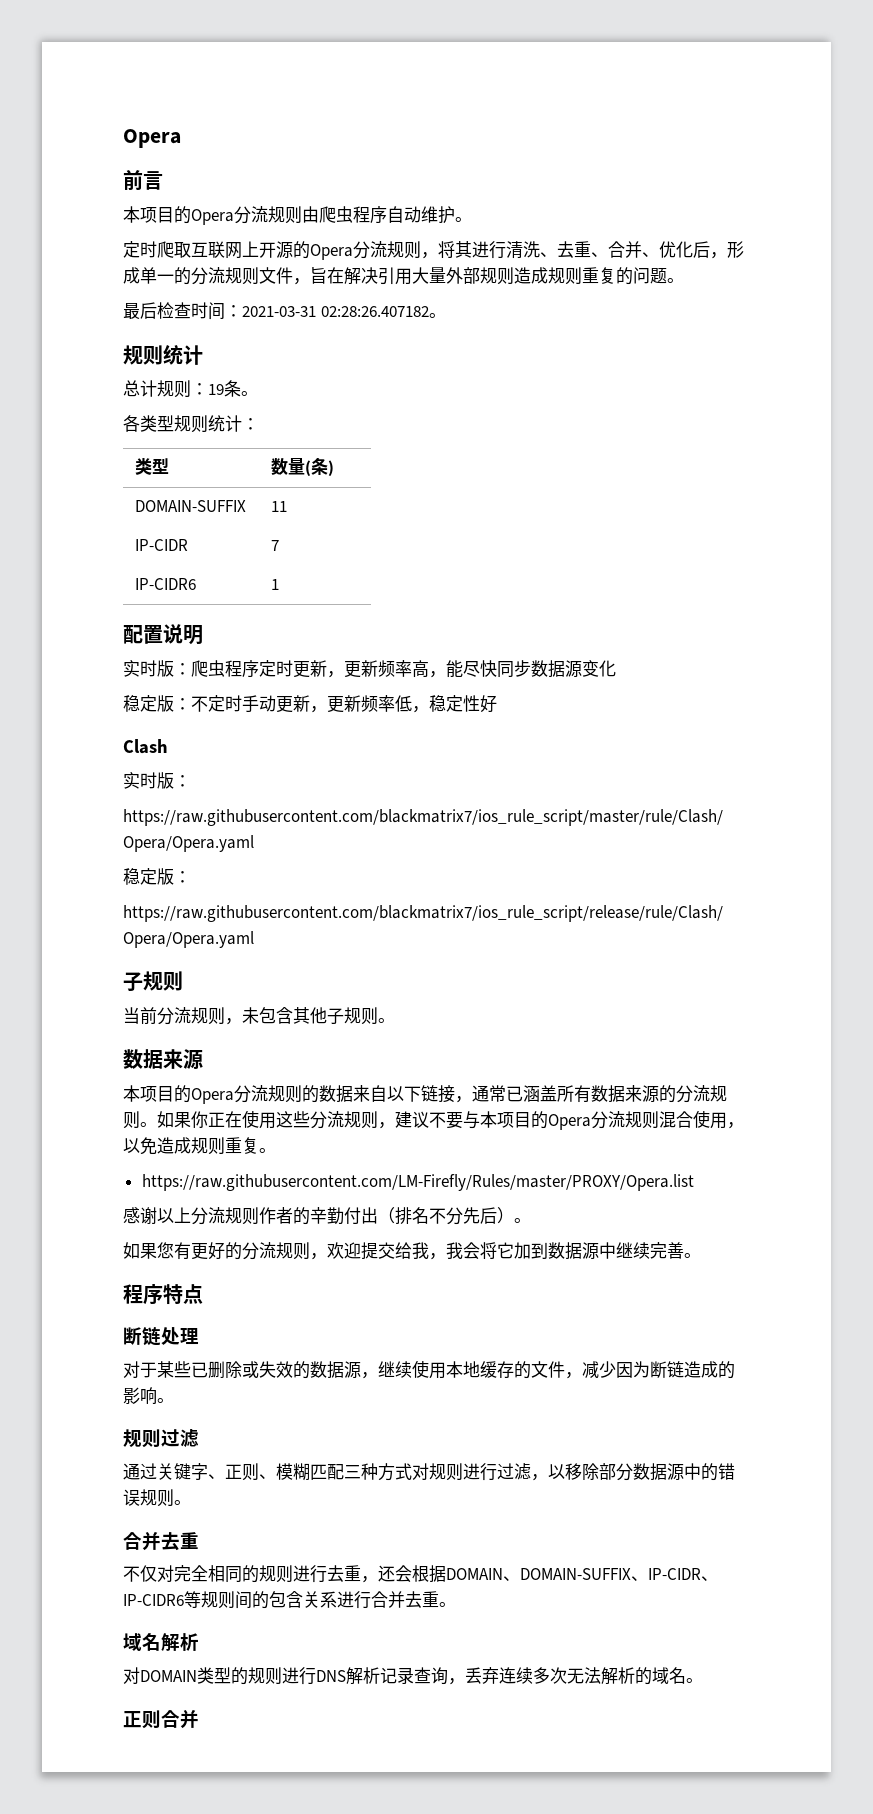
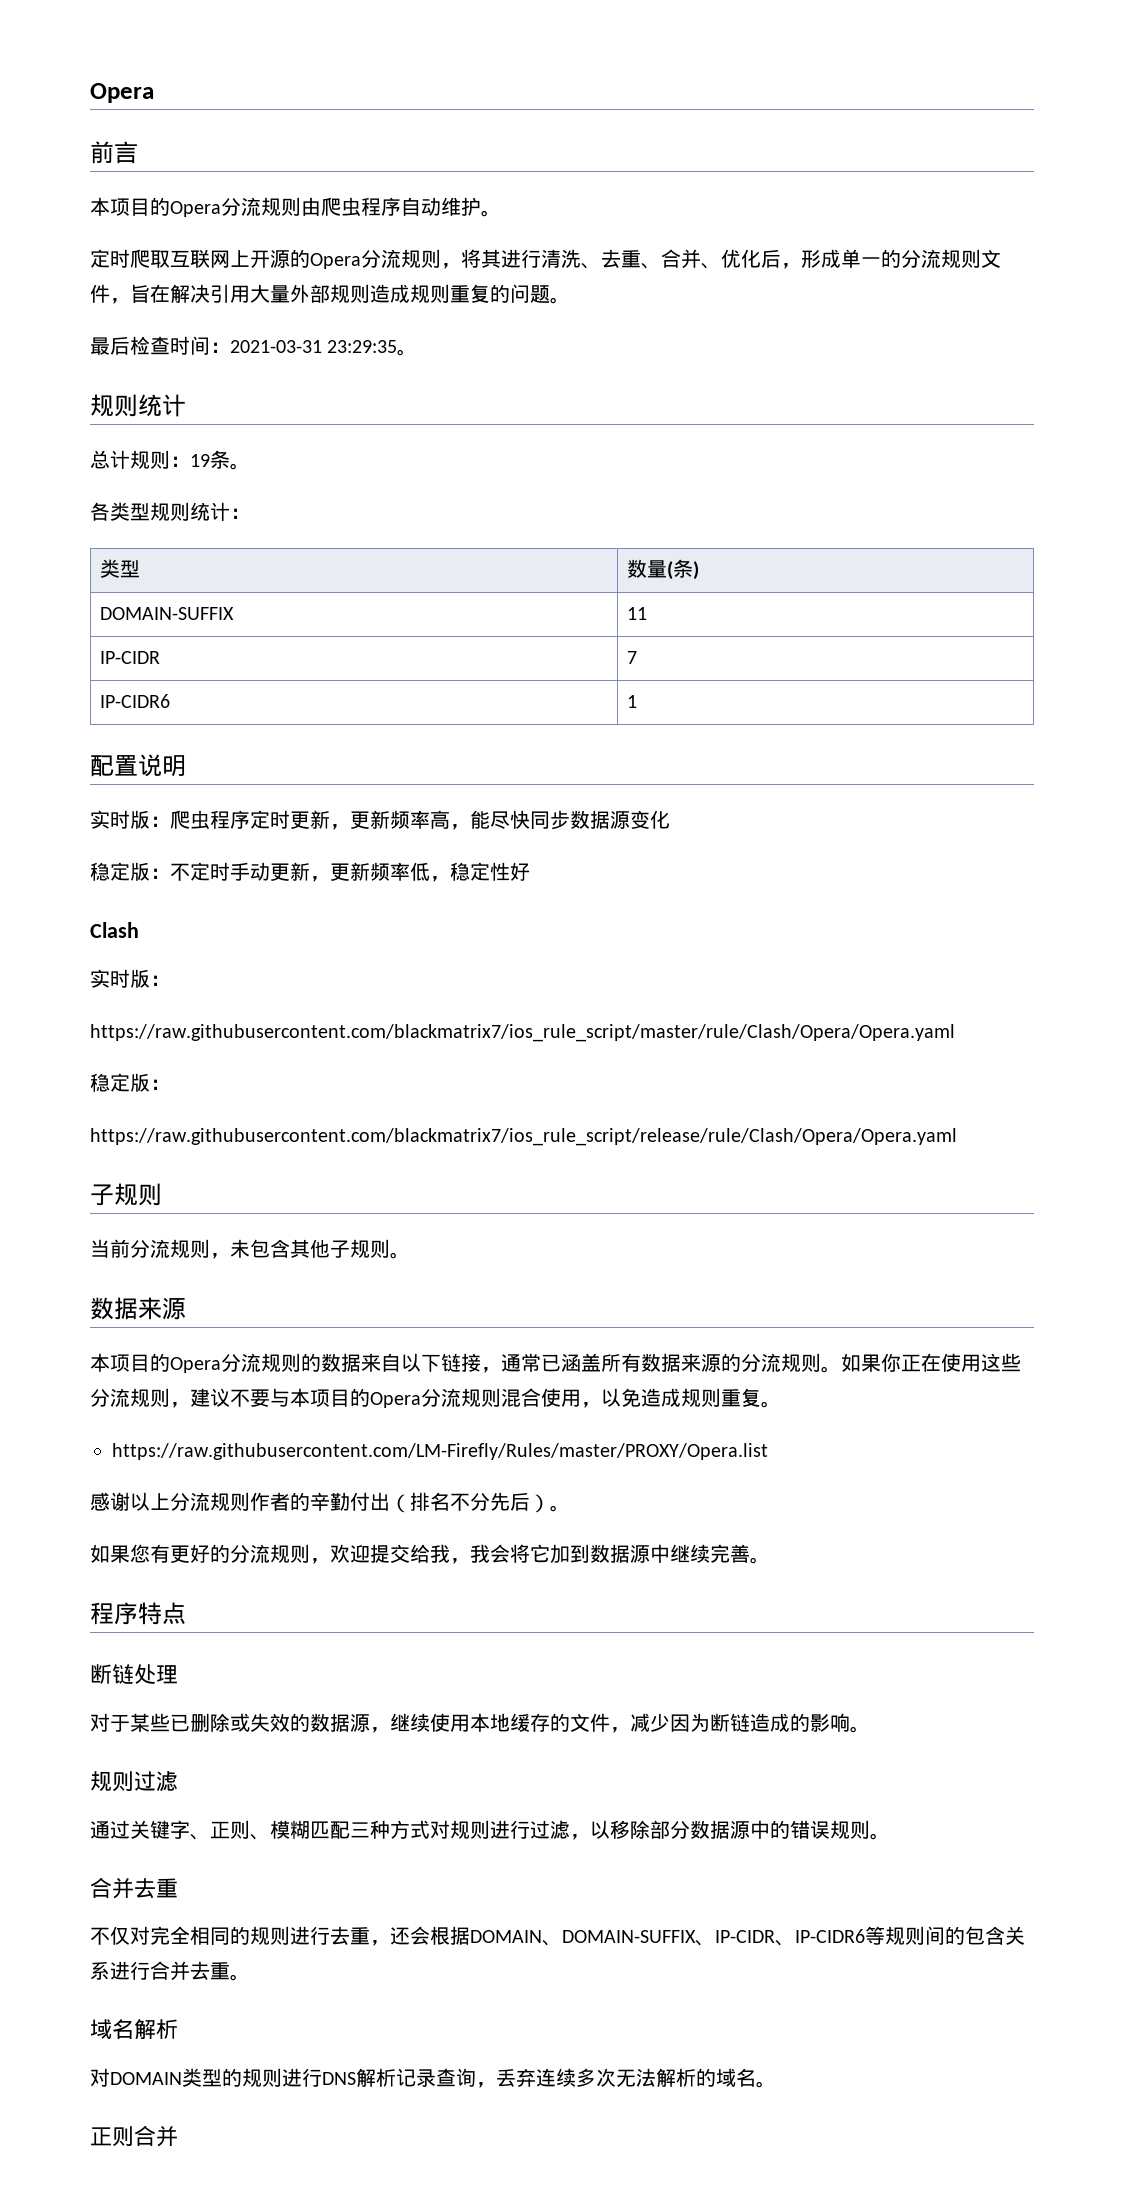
[320,306,429,317] 02:28:26.407182 -> [327,340,398,353] 23:29:35

